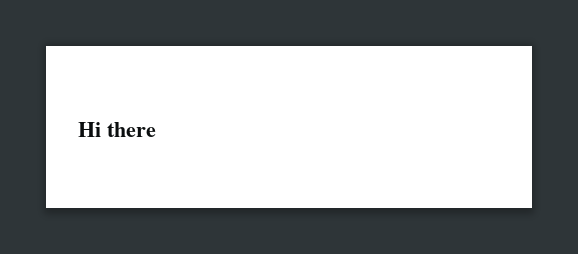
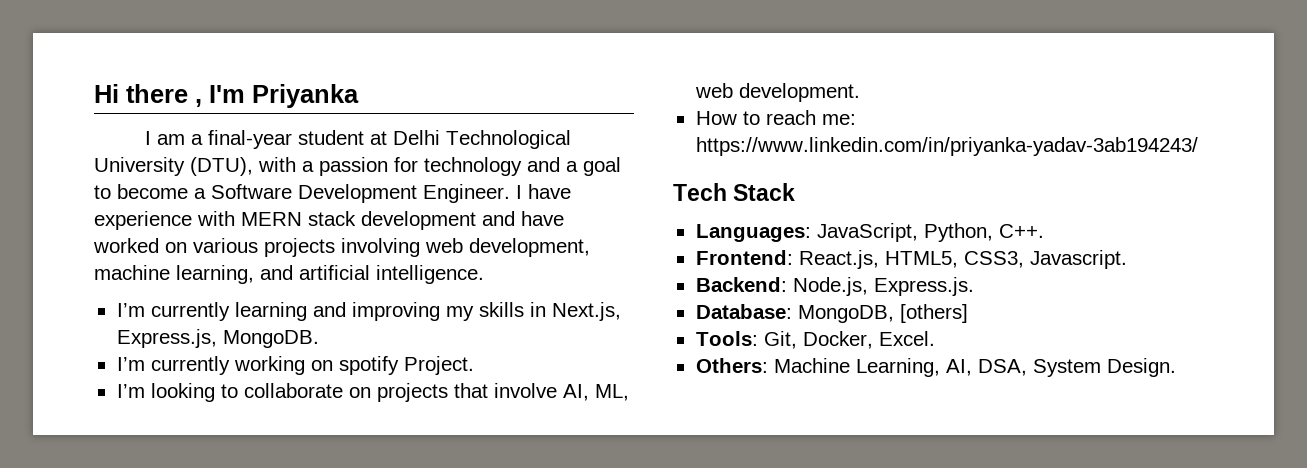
(156, 129) none -> [195,84,359,108] [145,130,572,149] [94,157,621,176] [94,184,571,203] [94,211,564,230] [93,238,590,257] [94,265,484,284] [116,302,621,321] [116,329,319,348] [116,356,474,375] [116,383,629,402] [694,83,860,102] [695,110,856,125] [695,137,1198,156] [673,183,796,201] [695,223,1044,242] [695,250,1127,269] [695,277,974,296] [695,304,968,323] [695,331,935,349] [695,358,1176,377] , I'm Priyanka // I am a final-year student at Delhi Technological University (DTU), with a passion for technology and a goal to become a Software Development Engineer. I have experience with MERN stack development and have worked on various projects involving web development, machine learning, and artificial intelligence. // I’m currently learning and improving my skills in Next.js, Express.js, MongoDB. // I’m currently working on spotify Project. // I’m looking to collaborate on projects that involve AI, ML, web development. // How to reach me: https://www.linkedin.com/in/priyanka-yadav-3ab194243/ // Tech Stack // Languages: JavaScript, Python, C++. // Frontend: React.js, HTML5, CSS3, Javascript. // Backend: Node.js, Express.js. // Database: MongoDB, [others] // Tools: Git, Docker, Excel. // Others: Machine Learning, AI, DSA, System Design.

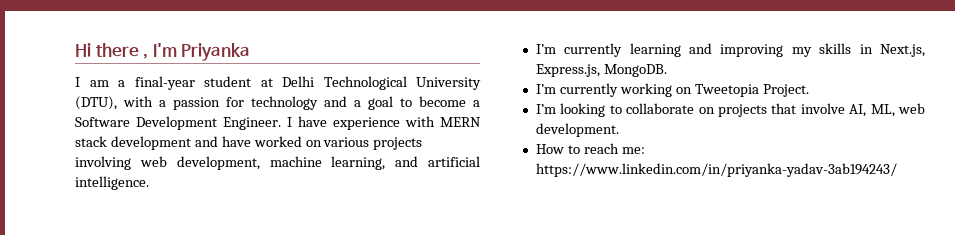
[338,356,399,375] spotify -> [694,84,759,97] Tweetopia
[673,183,796,201] [695,223,1044,242] [695,250,1127,269] [695,277,974,296] [695,304,968,323] [695,331,935,349] [695,358,1176,377] // Tech Stack // Languages: JavaScript, Python, C++. // Frontend: React.js, HTML5, CSS3, Javascript. // Backend: Node.js, Express.js. // Database: MongoDB, [others] // Tools: Git, Docker, Excel. // Others: Machine Learning, AI, DSA, System Design. -> (897, 170) none

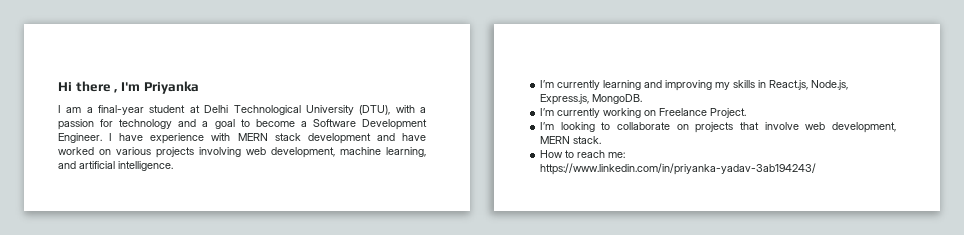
[880,44,926,57] Next.js, -> [769,80,849,90] React.js, Node.js,
[694,84,759,97] Tweetopia -> [659,108,708,116] Freelance
[849,103,926,117] [535,123,619,137] AI, ML, web development. -> [805,122,896,133] [540,136,602,144] web development, MERN stack.

